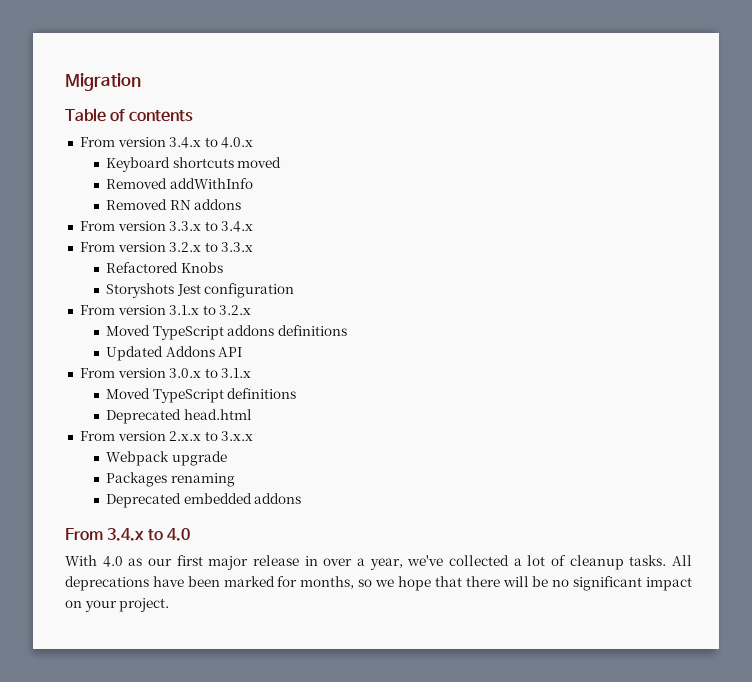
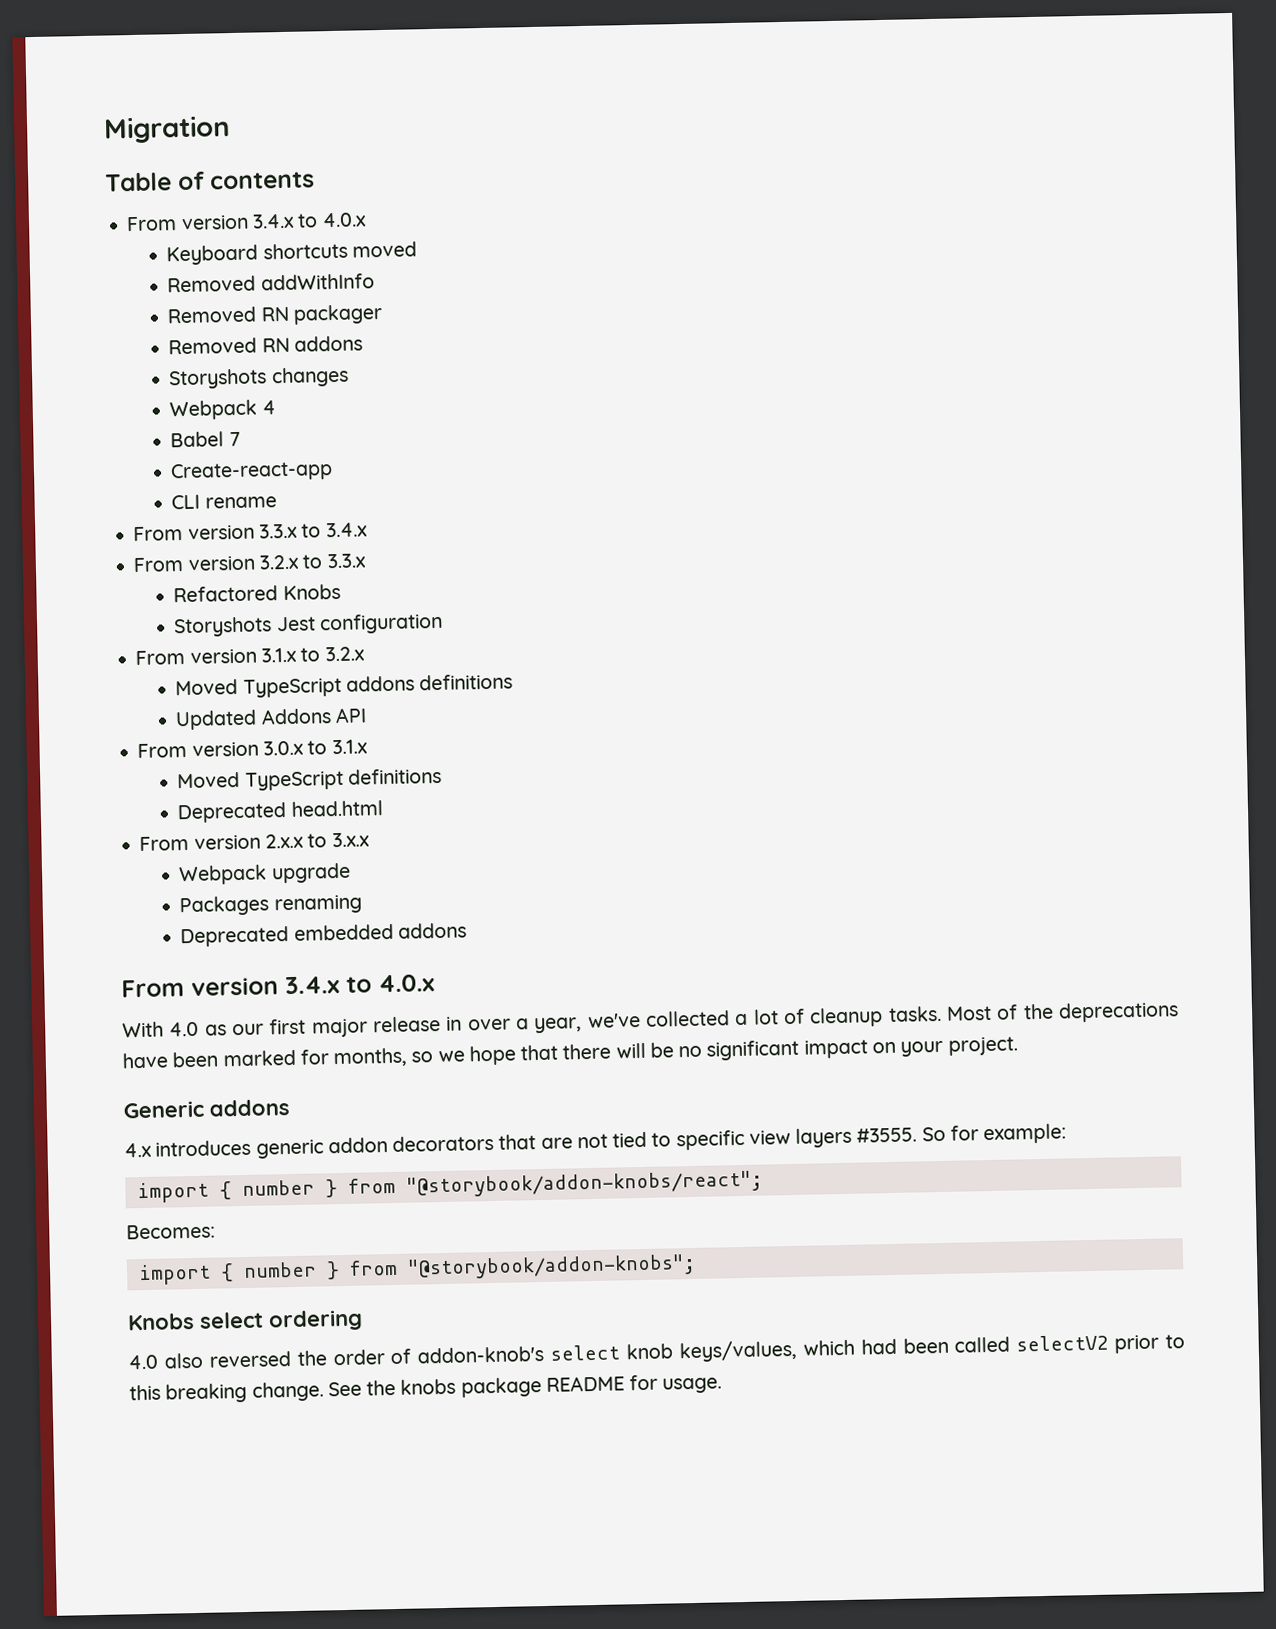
(253, 183) none -> [167,304,383,325] // Removed RN packager
(242, 204) none -> [168,366,349,390] [169,399,276,421] [170,431,241,448] [170,461,334,483] [171,494,277,510] // Storyshots changes // Webpack 4 // Babel 7 // Create-react-app // CLI rename
[107,528,190,541] 3.4.x to 4.0 -> [191,974,435,996] version 3.4.x to 4.0.x
[672,555,692,566] All -> [946,1003,1054,1021] Most of the
(170, 605) none -> [123,1099,290,1119] [124,1123,1068,1159] [136,1170,763,1204] [126,1223,216,1240] [137,1253,696,1286] [127,1309,363,1332] [128,1334,1185,1370] [129,1374,723,1404] // Generic addons // 4.x introduces generic addon decorators that are not tied to specific view layers #3555. So for example: // import { number } from "@storybook/addon-knobs/react"; // Becomes: // import { number } from "@storybook/addon-knobs"; // Knobs select ordering // 4.0 also reversed the order of addon-knob's select knob keys/values, which had been called selectV2 prior to this breaking change. See the knobs package README for usage.

